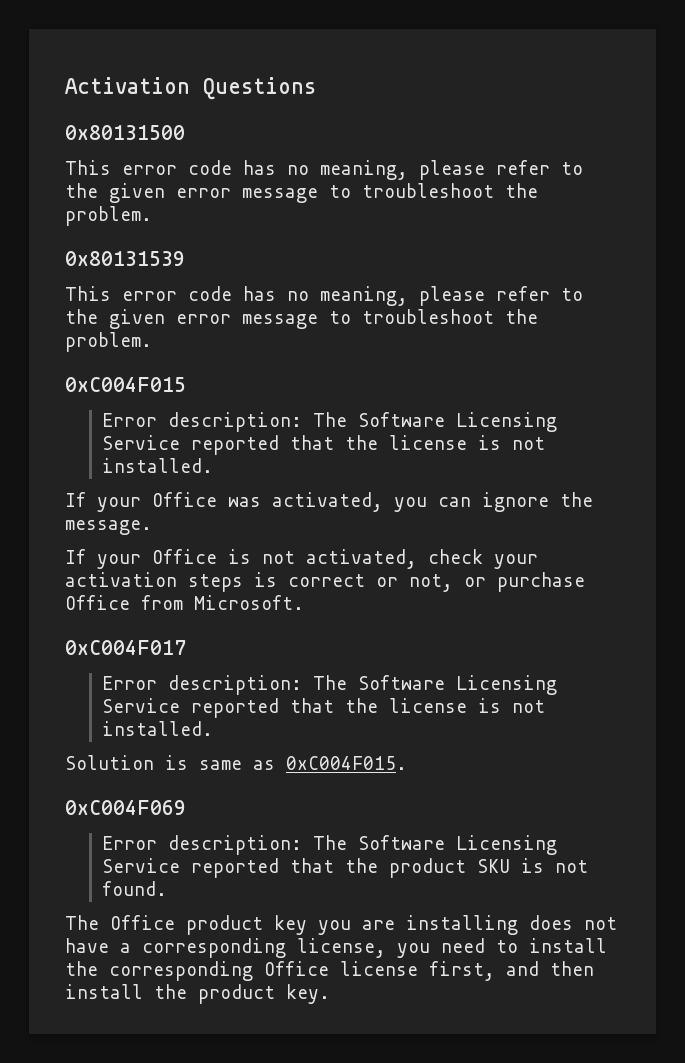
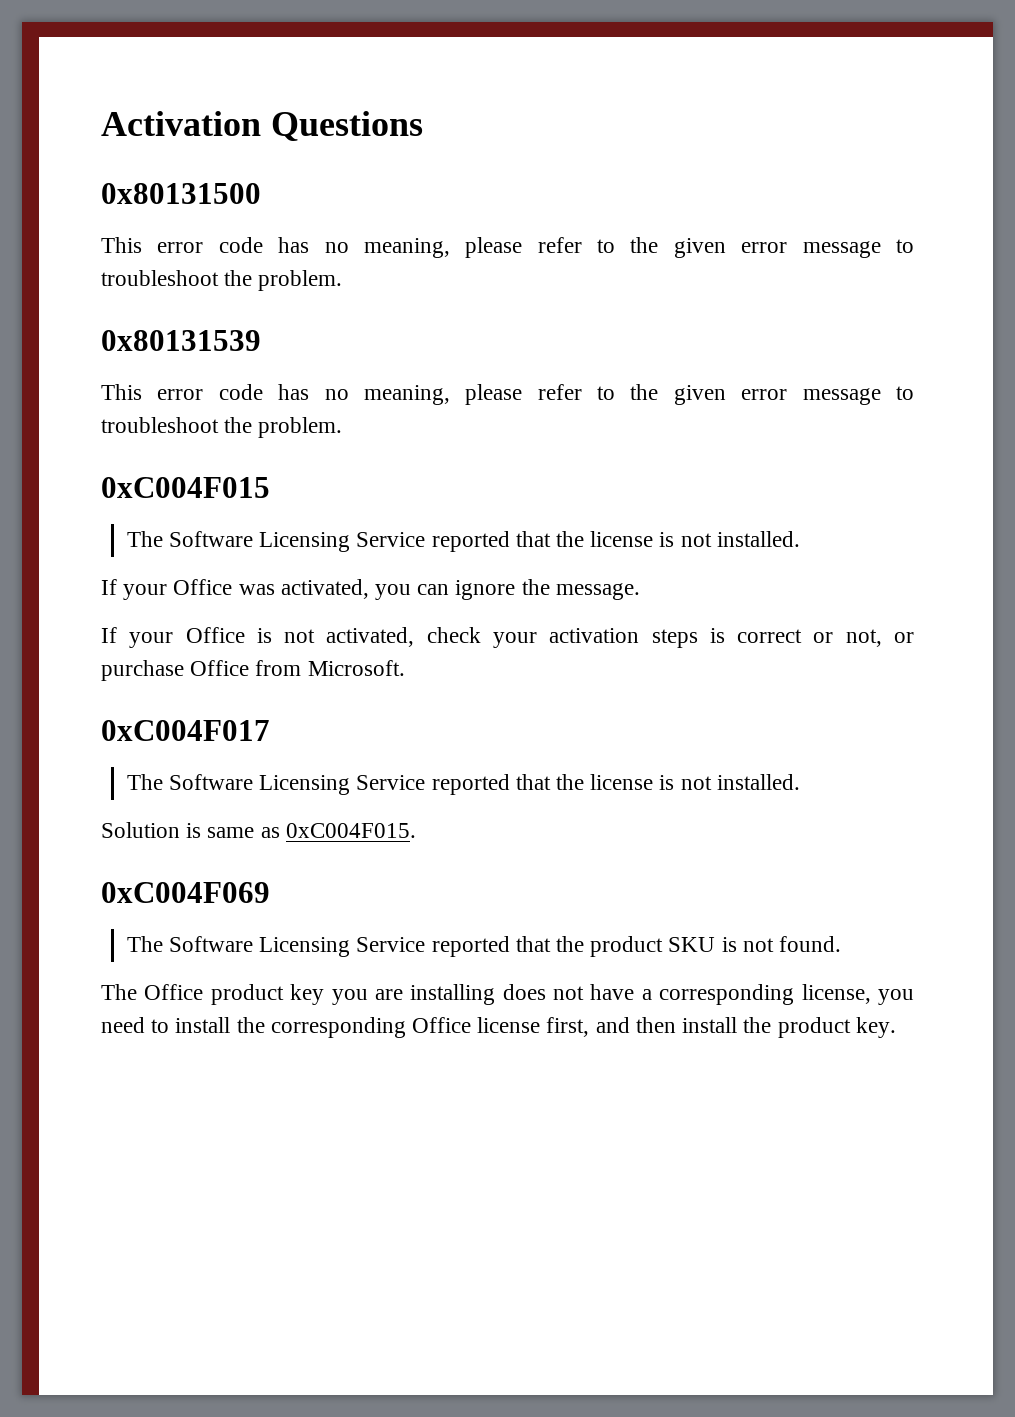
[101,412,302,432] Error description: -> (270, 487) none
[101,675,302,695] Error description: -> (270, 730) none
[101,835,302,855] Error description: -> (270, 892) none

